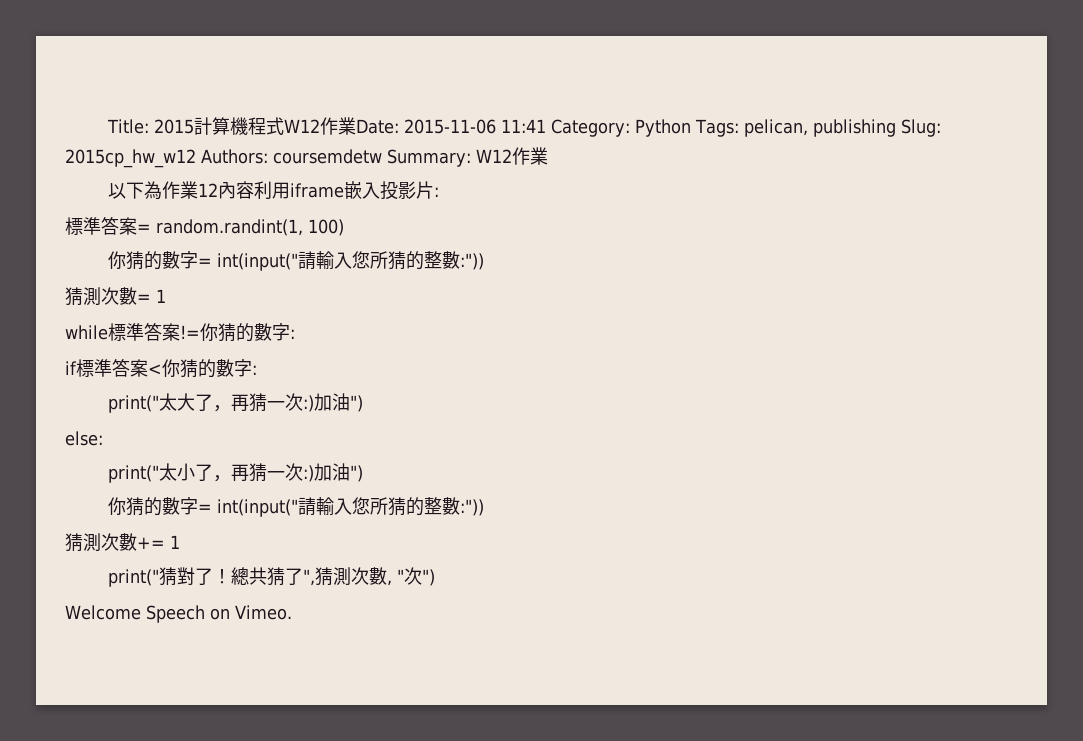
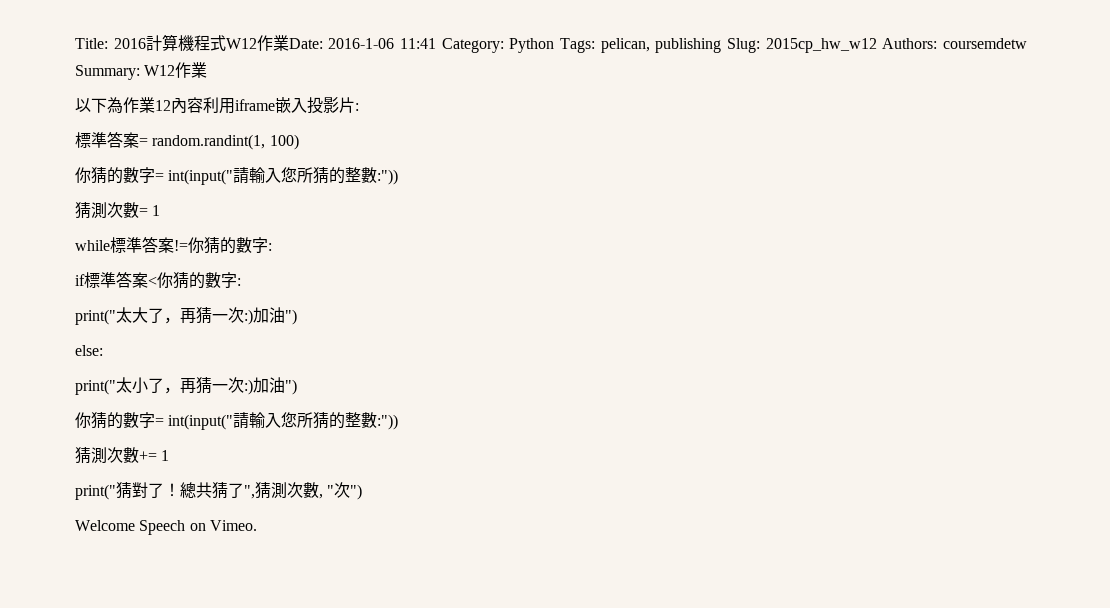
[154,119,195,134] 2015 -> [113,38,146,49] 2016
[404,119,497,134] 2015-11-06 -> [328,38,395,49] 2016-1-06

